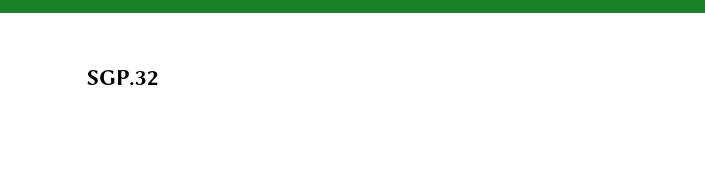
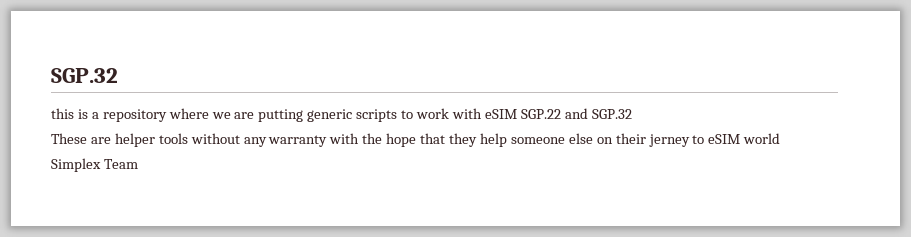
[87,70,159,86] SGP.32 -> [51,68,118,83] [51,108,632,122] [51,133,781,147] [51,158,138,172] SGP.32 // this is a repository where we are putting generic scripts to work with eSIM SGP.22 and SGP.32 // These are helper tools without any warranty with the hope that they help someone else on their jerney to eSIM world // Simplex Team

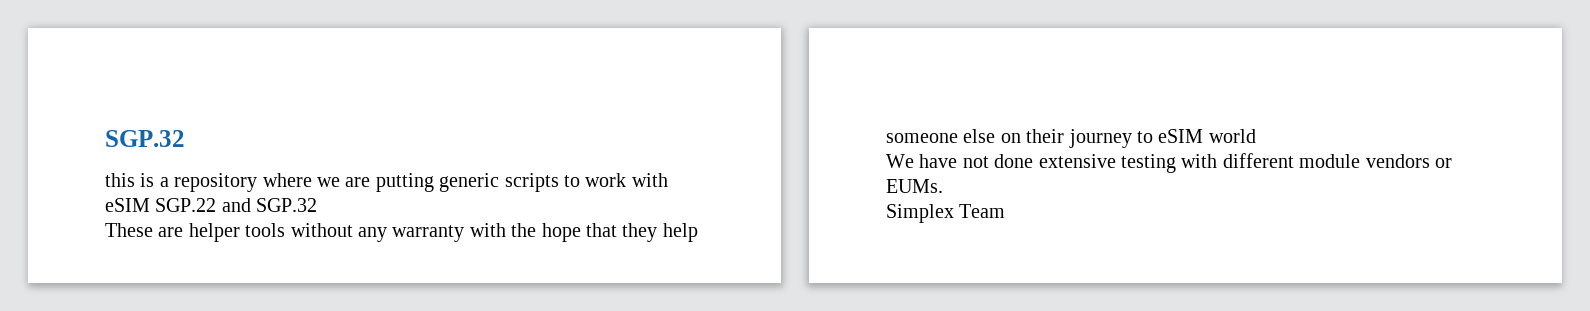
[648,134,690,147] jerney -> [1068,129,1132,148] journey
(781, 138) none -> [886,153,1452,173] [886,179,943,193] // We have not done extensive testing with different module vendors or EUMs.

